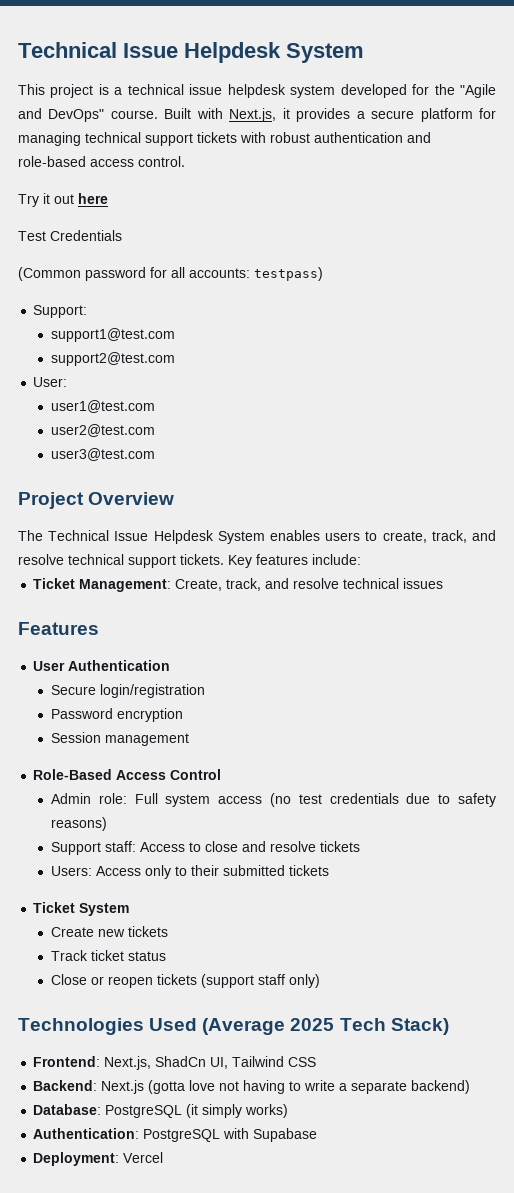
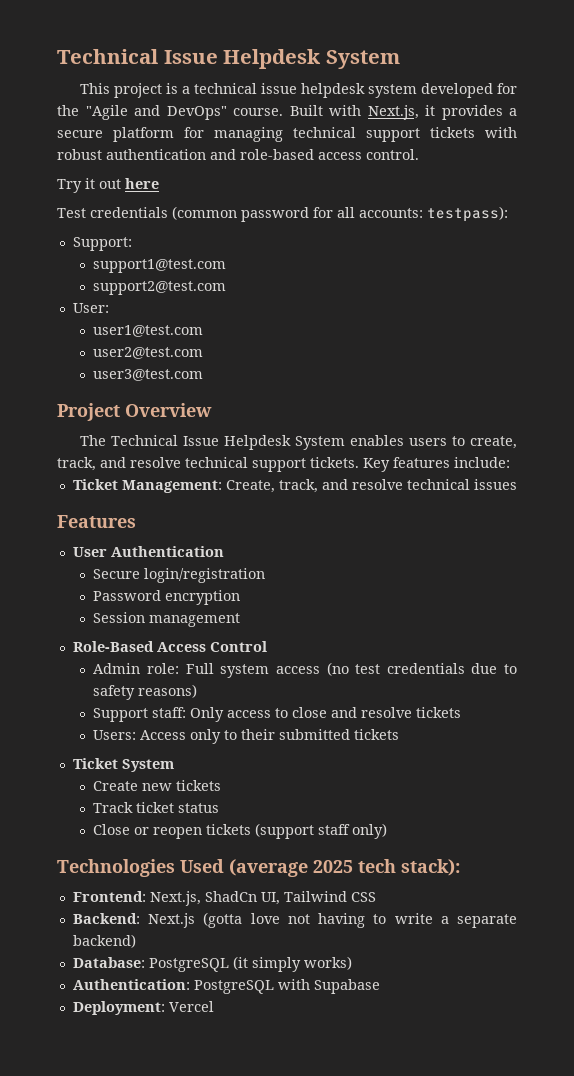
[50,230,122,241] [18,267,81,281] Credentials // (Common -> [90,206,237,220] credentials (common
[254,267,323,281] testpass) -> [427,206,508,222] testpass):
[140,842,186,852] Access -> [190,707,272,722] Only access
[202,1018,449,1035] (Average 2025 Tech Stack) -> [229,859,460,877] (average 2025 tech stack):

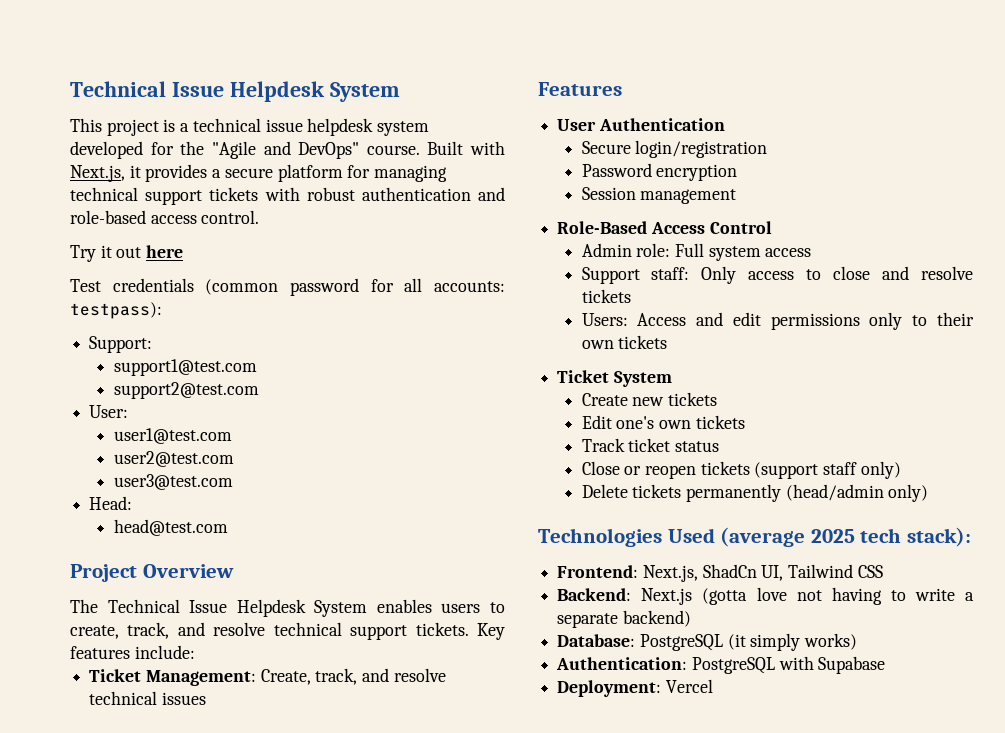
(204, 375) none -> [89,496,133,510] [113,519,228,536] // Head: // head@test.com
[326,662,517,676] [93,684,198,700] (no test credentials due to safety reasons) -> (812, 252) none
(187, 735) none -> [696,312,860,330] and edit permissions
[279,729,351,740] submitted -> [581,340,614,349] own
(222, 785) none -> [581,415,745,429] // Edit one's own tickets
(388, 831) none -> [581,484,929,502] // Delete tickets permanently (head/admin only)

